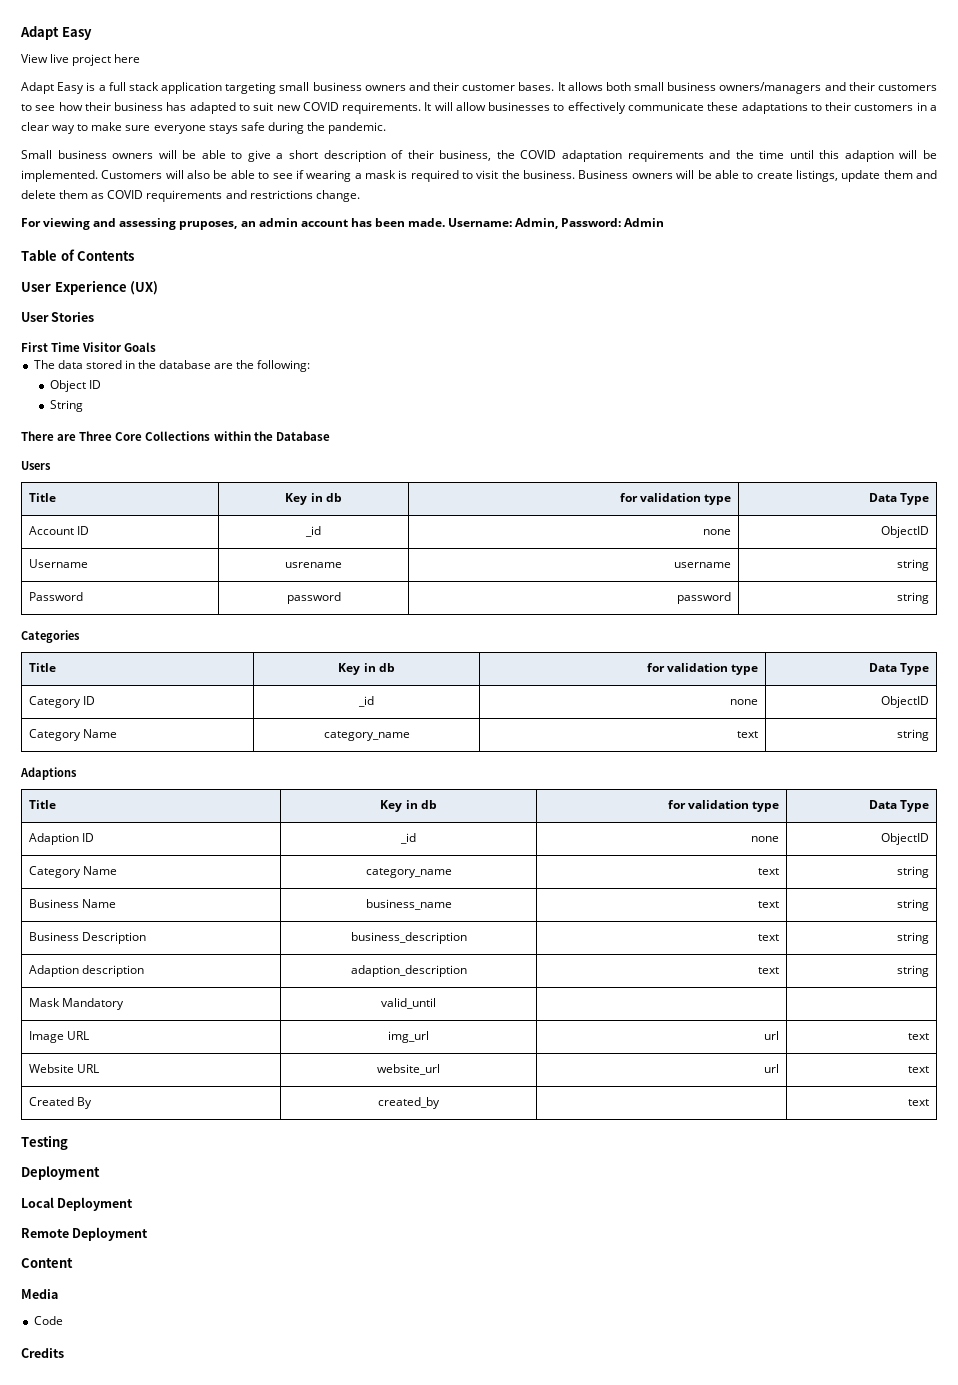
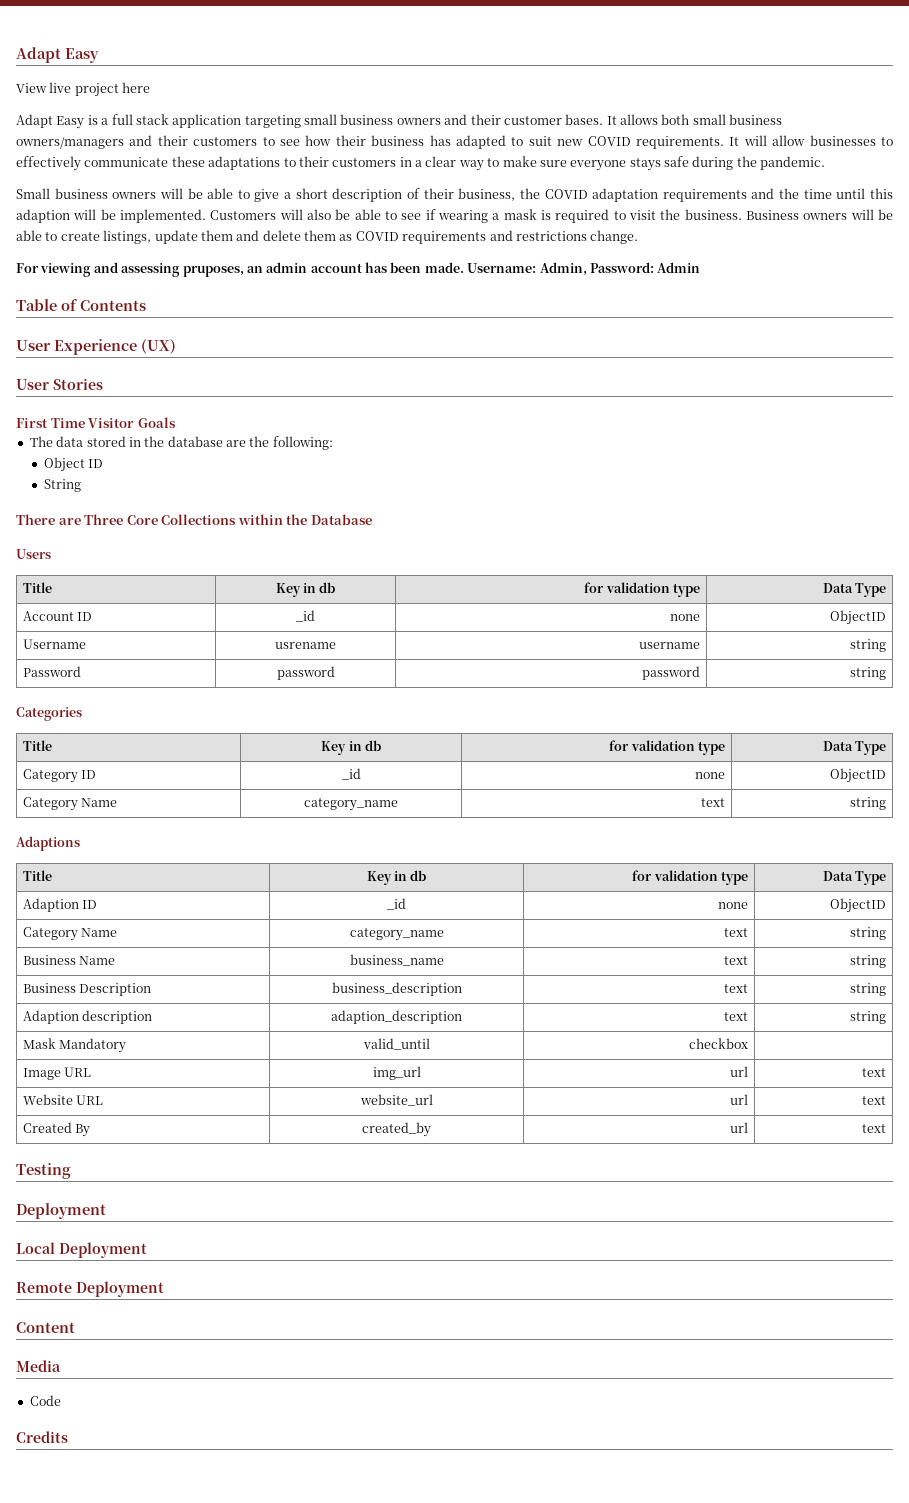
(436, 1003) none -> [689,1038,749,1049] checkbox
(440, 1103) none -> [730,1122,749,1133] url

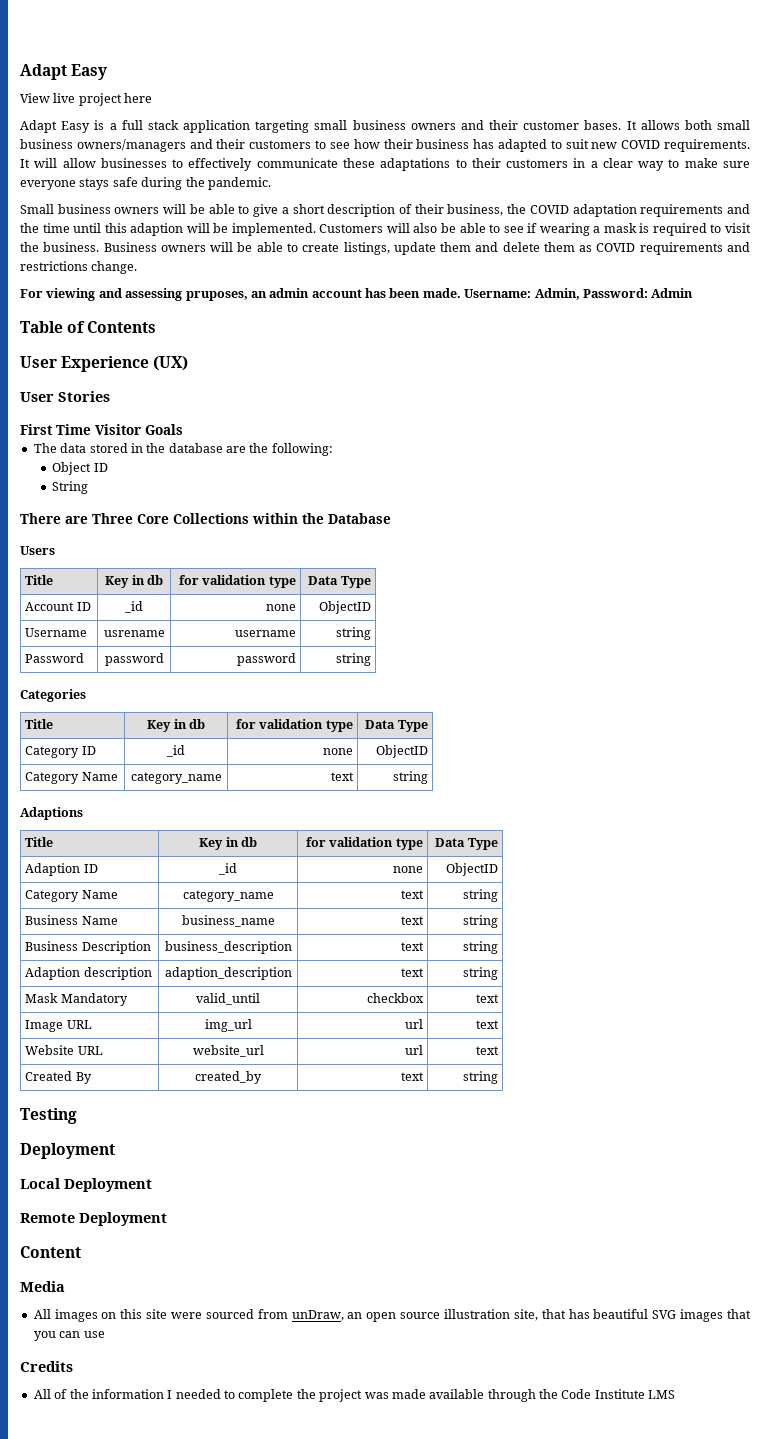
(749, 1043) none -> [475,994,499,1003] text
[730,1122,749,1133] [862,1124,887,1133] url | text -> [400,1072,424,1081] [462,1071,498,1084] text | string
[29,1395,61,1406] [16,1431,68,1443] Code // Credits -> [33,1309,751,1322] [33,1331,105,1341] [20,1361,73,1372] [33,1389,676,1402] All images on this site were sourced from unDraw, an open source illustration site, that has beautiful SVG images that you can use // Credits // All of the information I needed to complete the project was made available through the Code Institute LMS

